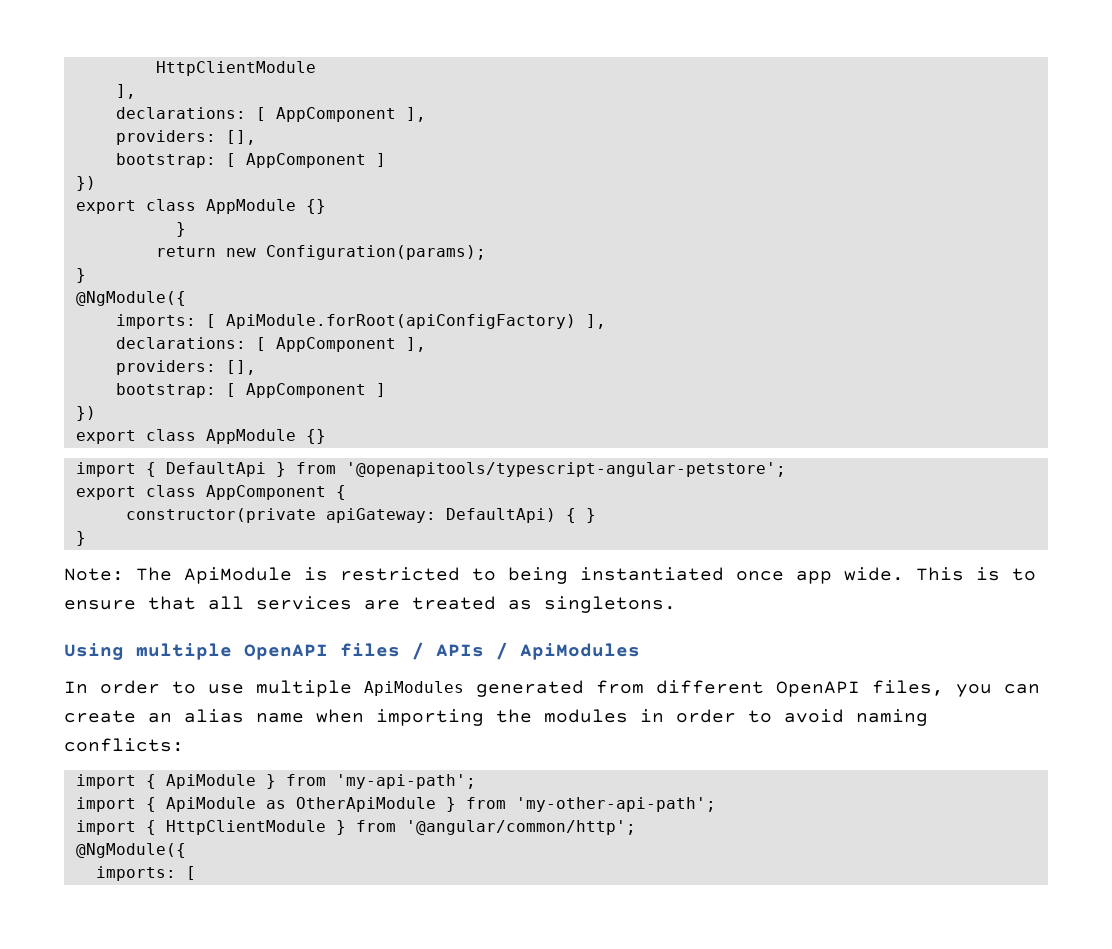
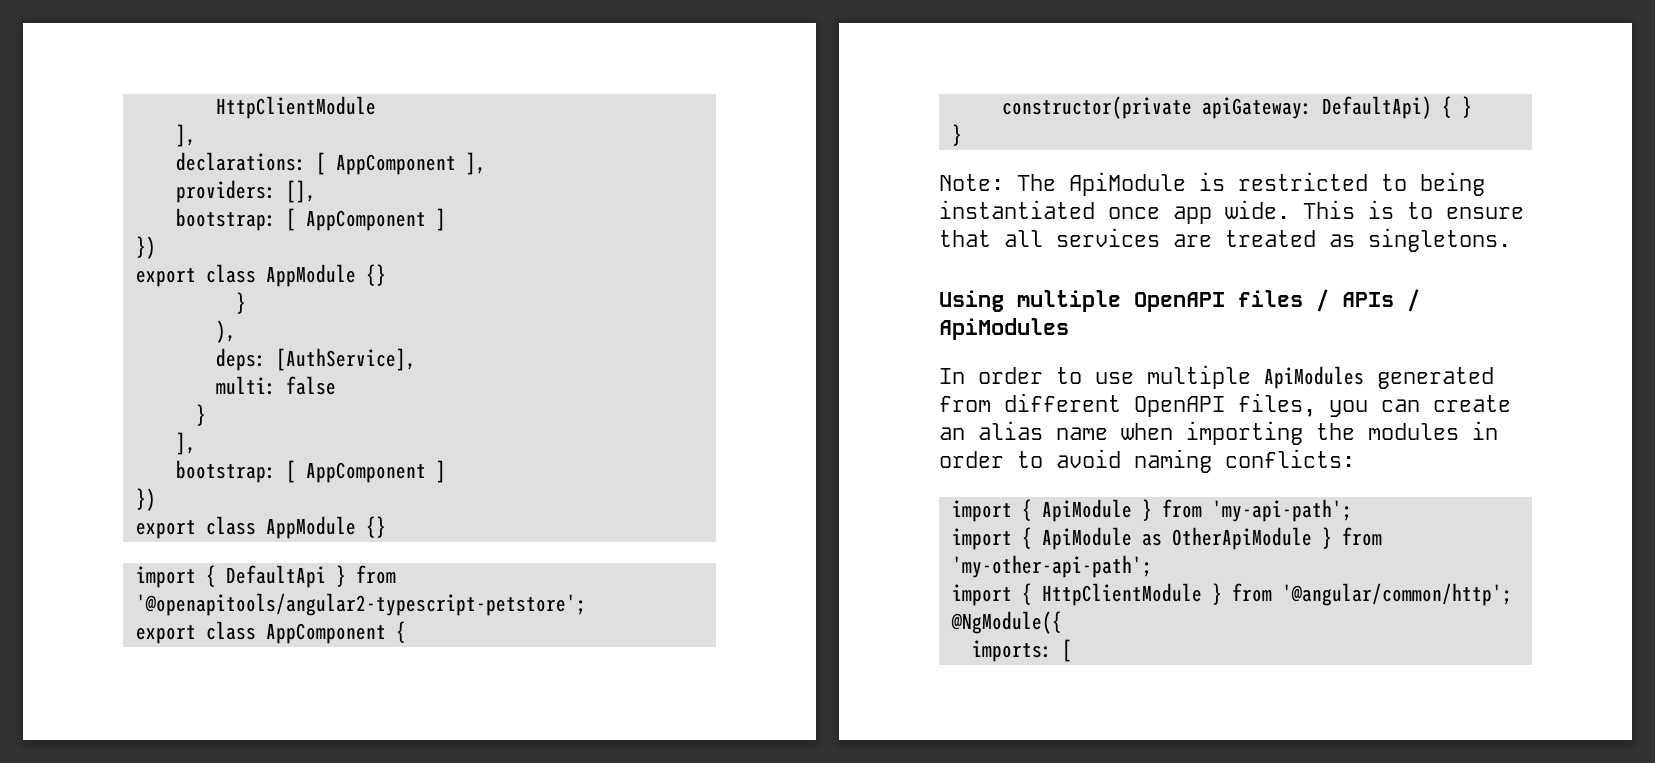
[155,245,486,260] [75,268,86,283] [75,291,186,306] [115,314,606,329] [115,337,426,352] [115,360,256,375] return new Configuration(params); // } // @NgModule({ // imports: [ ApiModule.forRoot(apiConfigFactory) ], // declarations: [ AppComponent ], // providers: [], -> [215,320,236,343] [215,348,416,371] [215,376,336,395] [195,404,206,426] [175,432,196,455] ), // deps: [AuthService], // multi: false // } // ],
[345,462,786,477] '@openapitools/typescript-angular-petstore'; -> [135,593,586,616] '@openapitools/angular2-typescript-petstore';

